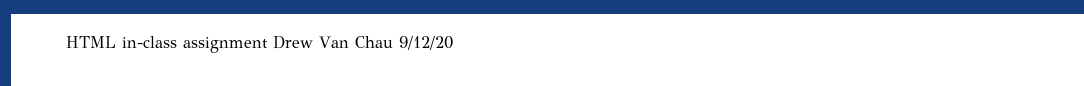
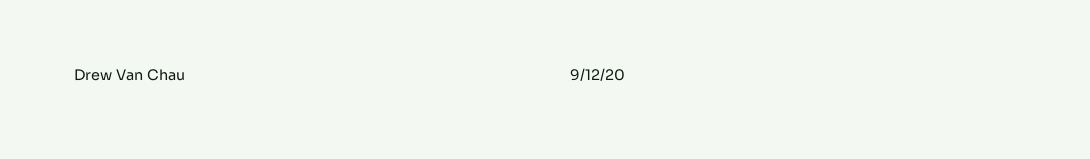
[66,36,268,53] HTML in-class assignment -> (74, 75) none
(393, 42) none -> (185, 75) //

